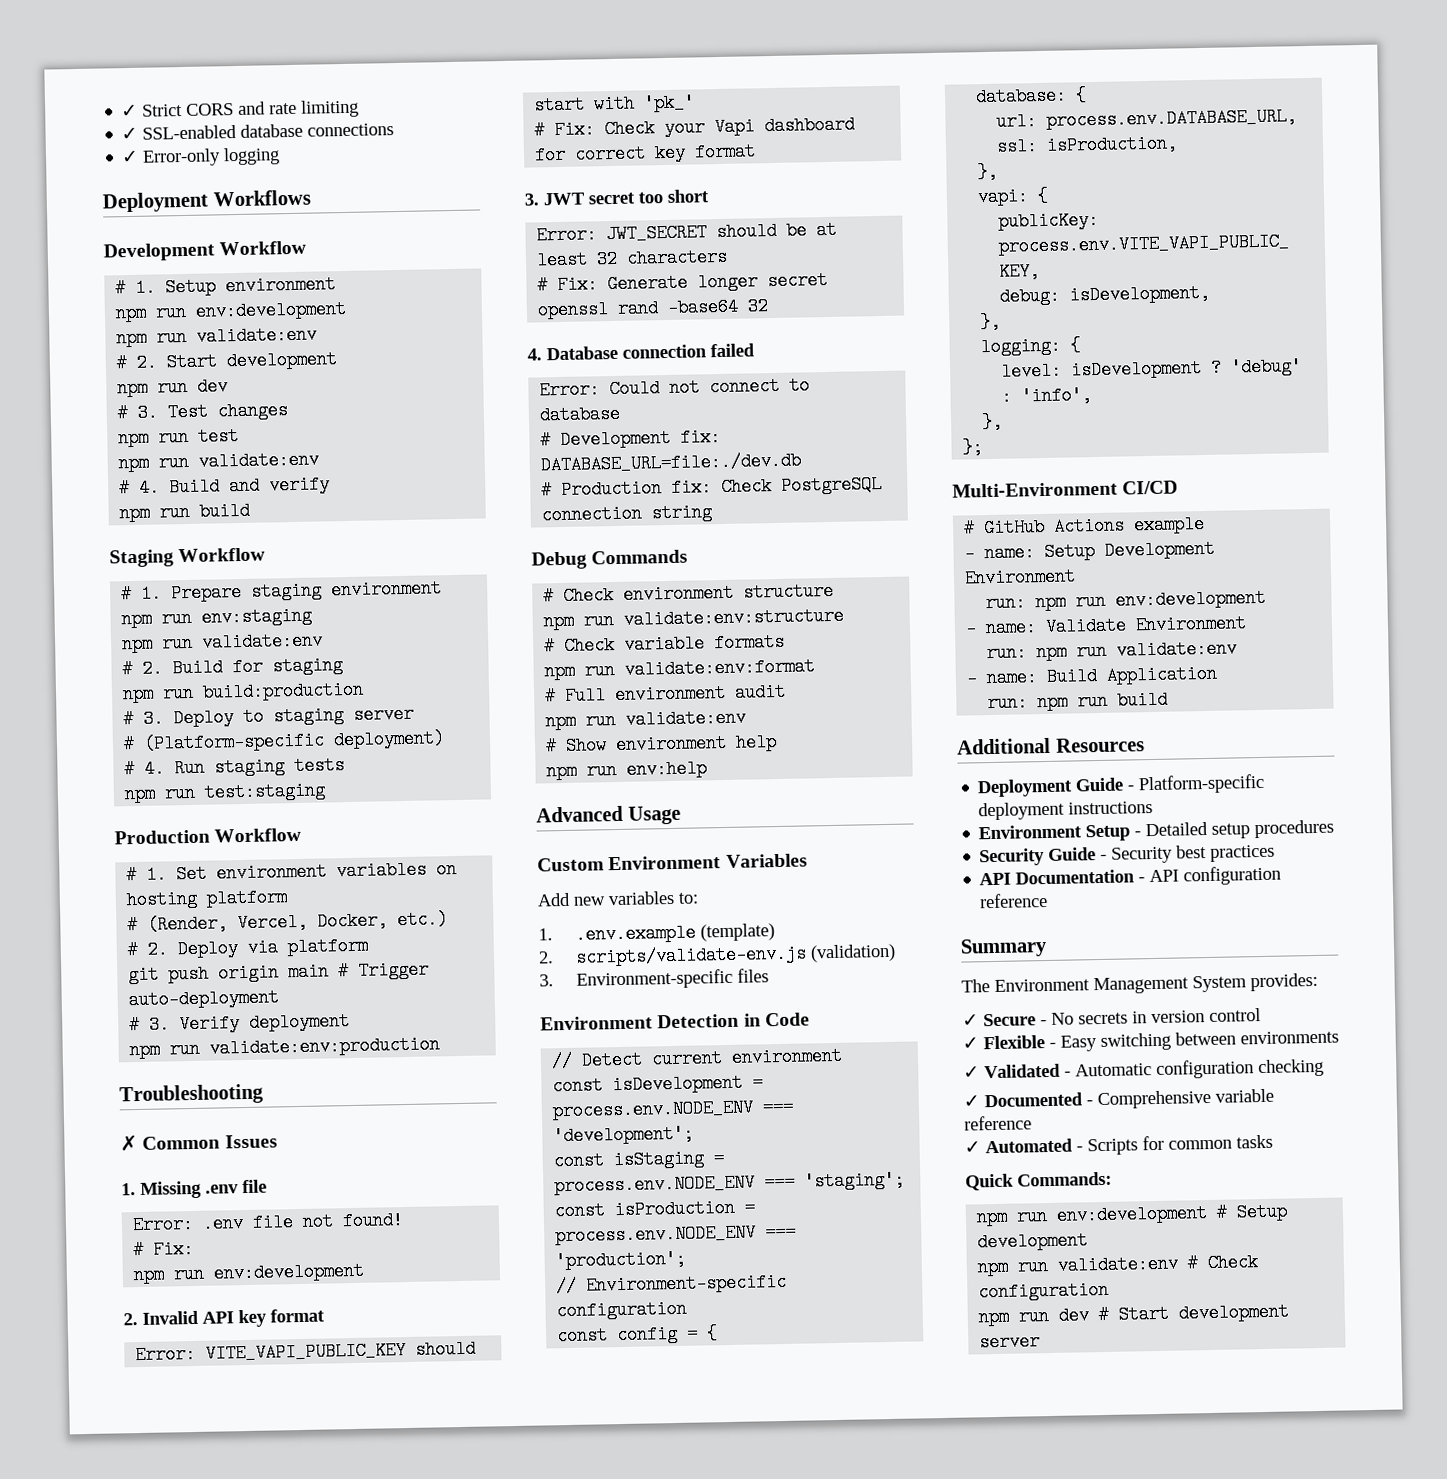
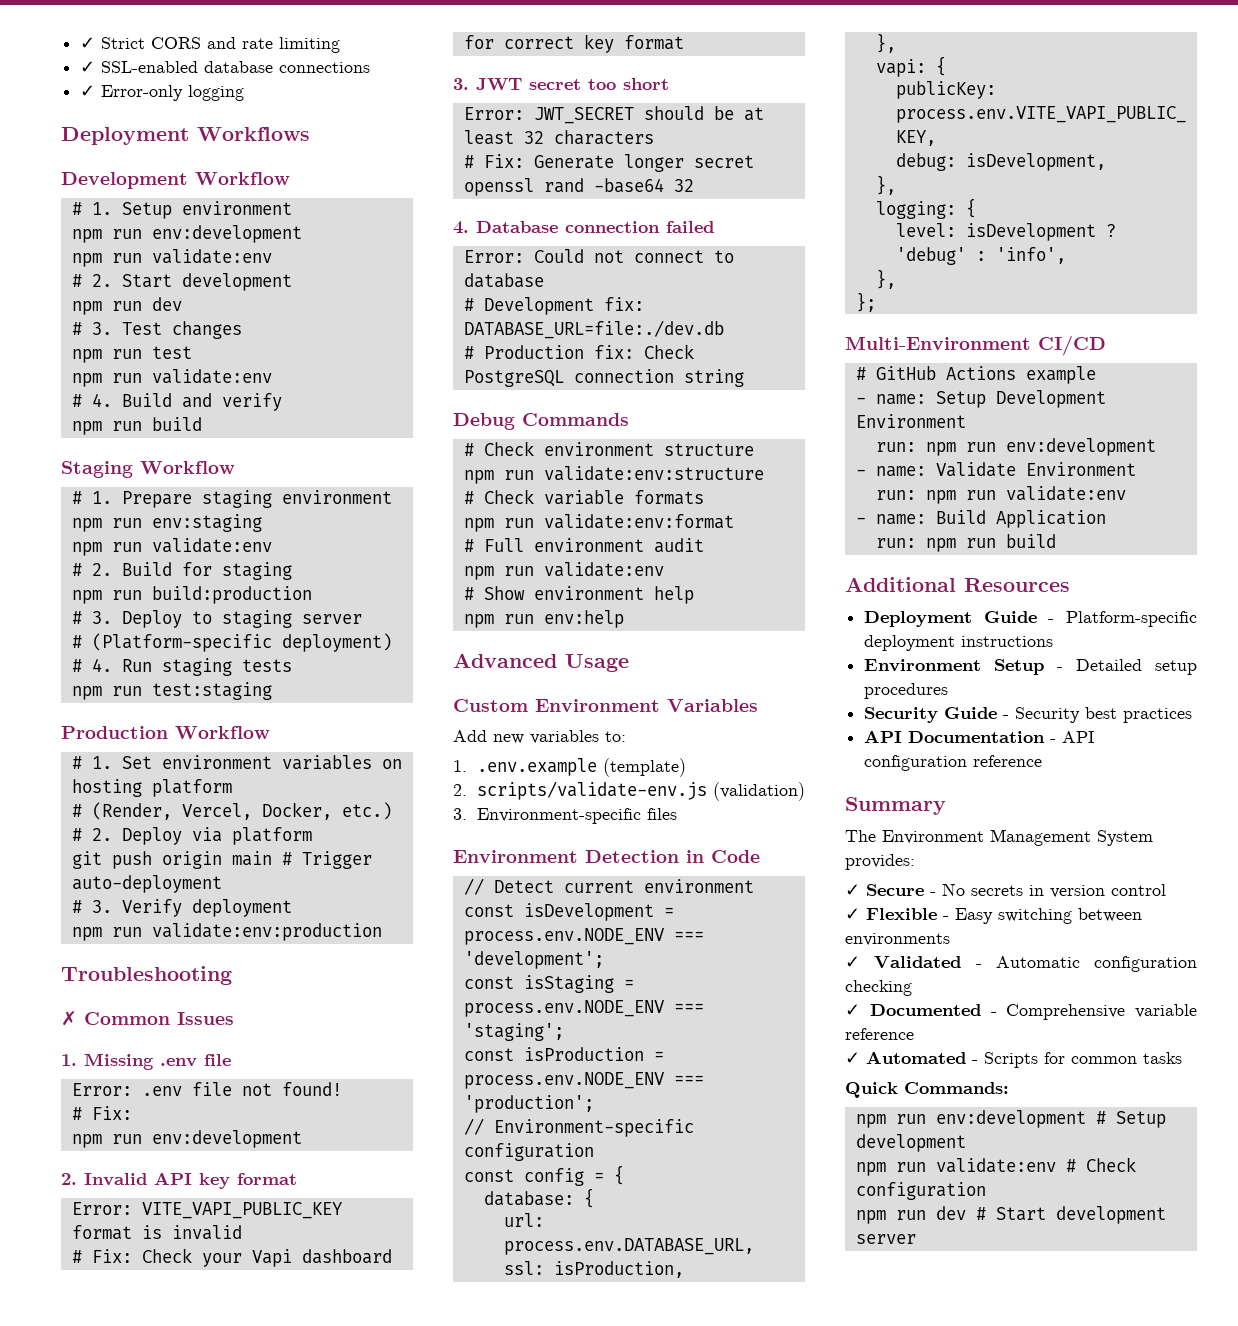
[415,1339,477,1359] [533,93,696,115] should start with 'pk_' -> [71,1225,242,1240] format is invalid

